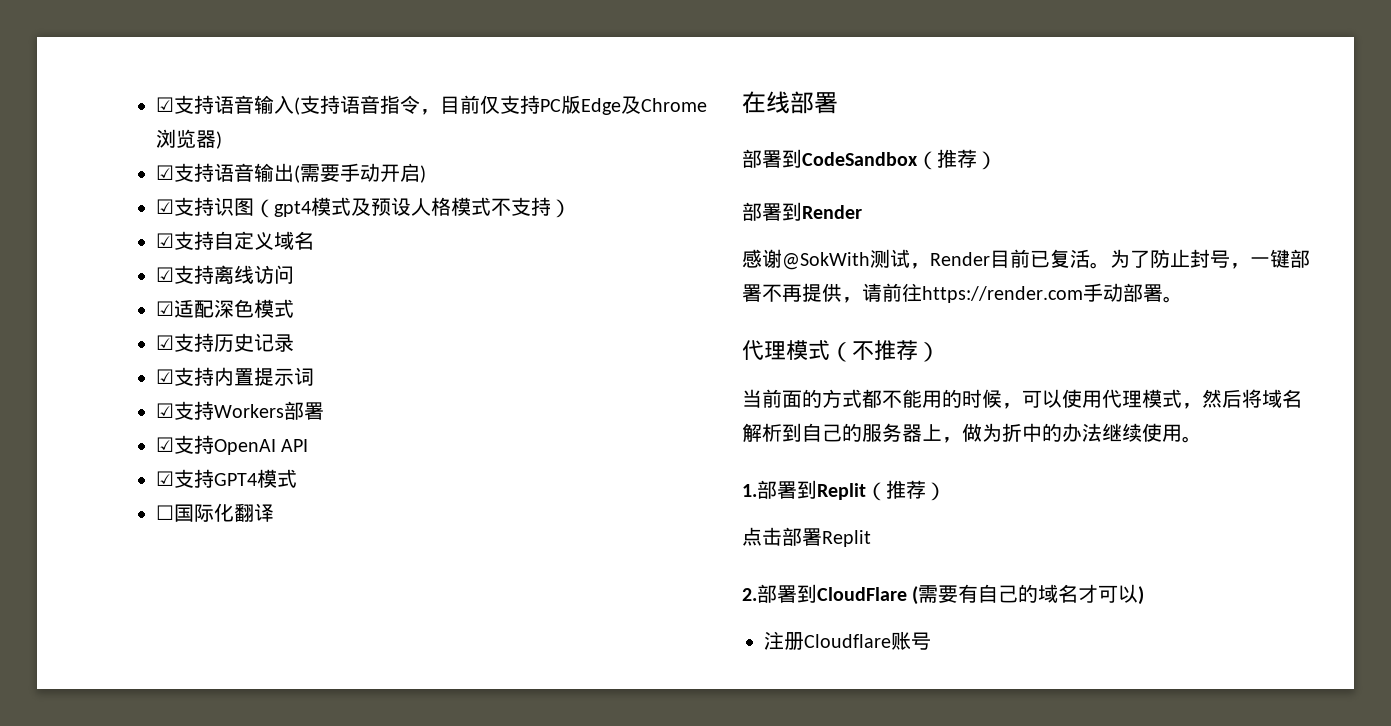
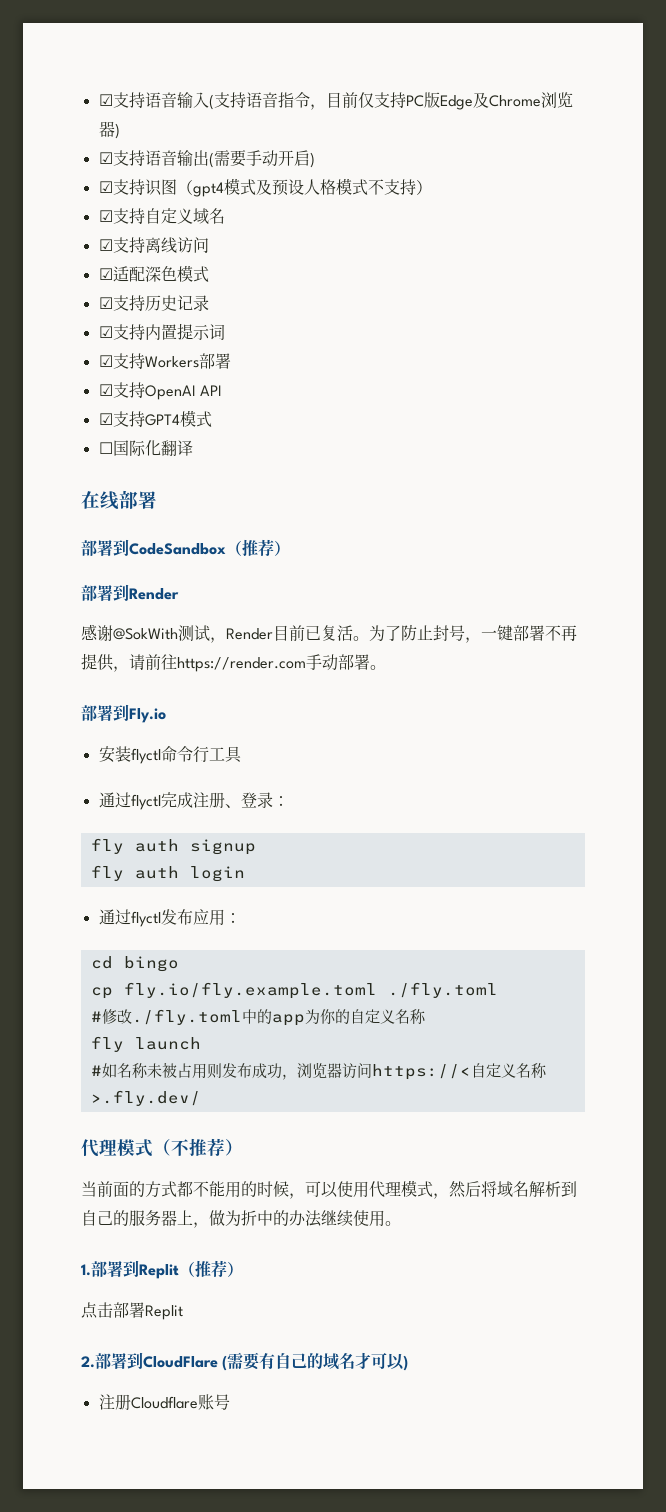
(1183, 299) none -> [81,704,166,723] [98,746,242,764] [98,792,289,810] [90,838,256,855] [90,865,245,882] [98,909,241,927] [90,956,179,972] [90,982,498,999] [90,1009,426,1026] [90,1036,201,1052] [90,1062,547,1080] [90,1090,201,1106] // 部署到Fly.io // 安装flyctl命令行工具 // 通过flyctl完成注册、登录： // fly auth signup // fly auth login // 通过flyctl发布应用： // cd bingo // cp fly.io/fly.example.toml ./fly.toml // #修改./fly.toml中的app为你的自定义名称 // fly launch // #如名称未被占用则发布成功，浏览器访问https://<自定义名称>.fly.dev/

